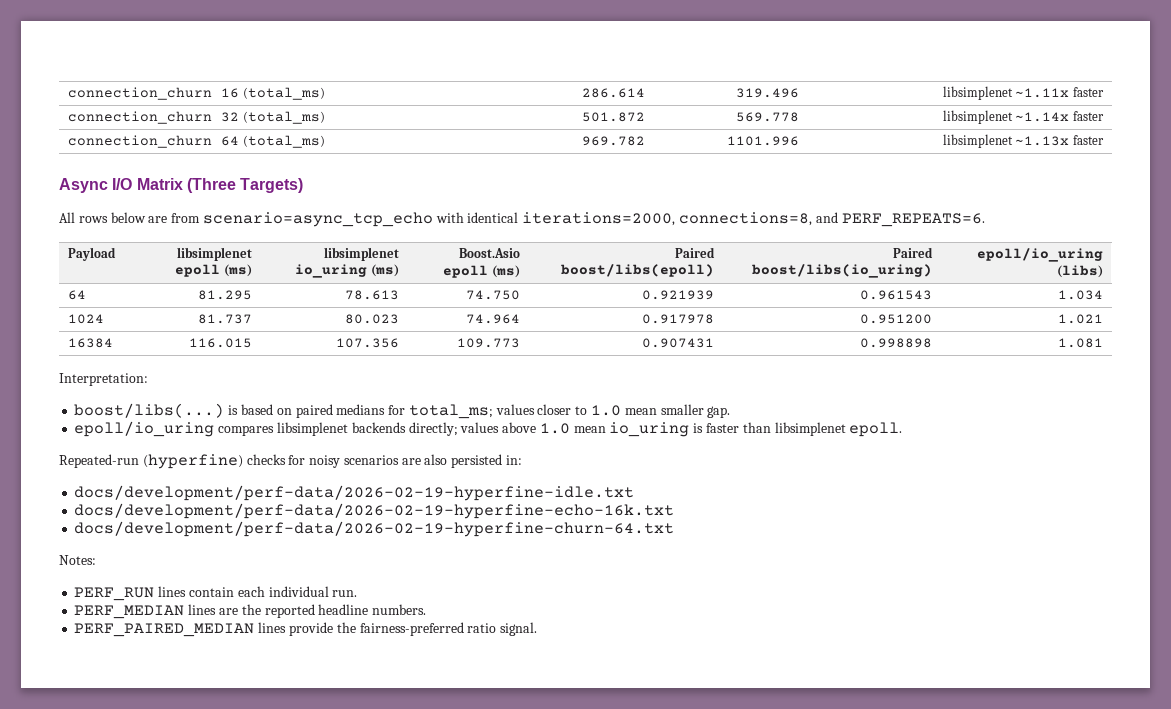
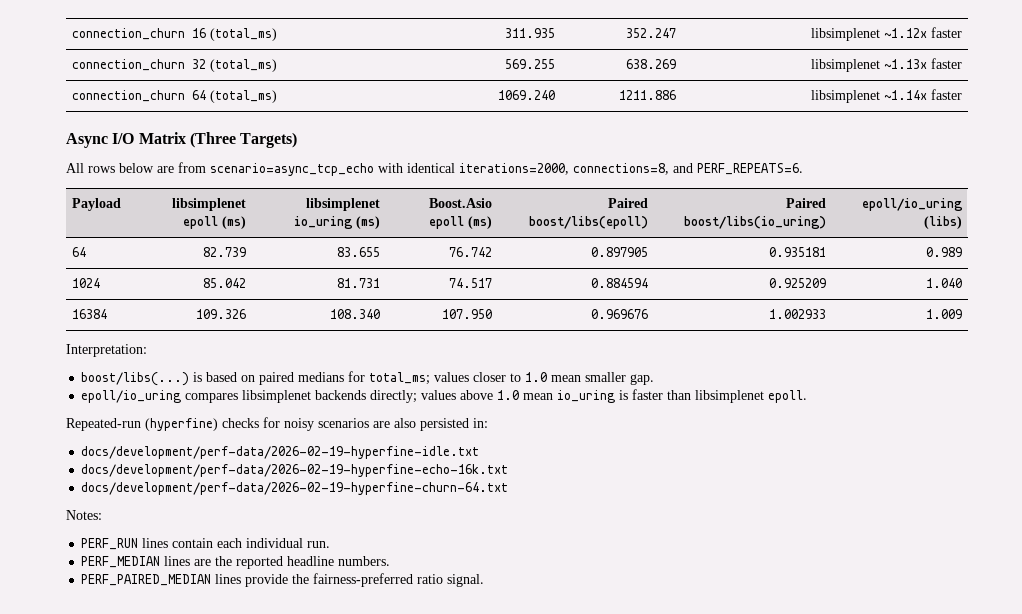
[581,88,645,98] [735,88,799,98] [942,86,1070,100] 286.614 | 319.496 | libsimplenet ~1.11x -> [504,28,555,38] [625,28,676,38] [810,28,927,41] 311.935 | 352.247 | libsimplenet ~1.12x
[581,112,645,122] [735,112,799,122] [942,110,1070,124] 501.872 | 569.778 | libsimplenet ~1.14x -> [504,59,555,69] [625,59,676,69] [810,59,927,72] 569.255 | 638.269 | libsimplenet ~1.13x
[581,136,645,146] [726,136,799,146] [942,134,1070,148] 969.782 | 1101.996 | libsimplenet ~1.13x -> [497,90,555,100] [618,90,676,100] [810,90,927,103] 1069.240 | 1211.886 | libsimplenet ~1.14x
[197,290,252,300] [344,290,399,300] [465,290,520,300] [641,290,714,300] [859,290,932,300] [1057,290,1103,300] [68,314,105,324] [197,314,252,324] [344,314,399,324] [465,314,520,324] [641,314,714,324] [859,314,932,324] [1057,314,1103,324] [68,338,114,348] [188,338,252,348] [335,338,399,348] [456,338,520,348] [641,338,714,348] [859,338,932,348] [1057,338,1103,348] 81.295 | 78.613 | 74.750 | 0.921939 | 0.961543 | 1.034 // 1024 | 81.737 | 80.023 | 74.964 | 0.917978 | 0.951200 | 1.021 // 16384 | 116.015 | 107.356 | 109.773 | 0.907431 | 0.998898 | 1.081 -> [202,247,246,257] [336,247,380,257] [448,247,492,257] [590,247,648,257] [768,247,826,257] [925,247,962,257] [72,278,101,288] [202,278,246,288] [336,278,380,288] [448,278,492,288] [590,278,648,288] [768,278,826,288] [925,278,962,288] [72,309,108,319] [195,309,246,319] [329,309,380,319] [441,309,492,319] [590,309,648,319] [768,309,826,319] [925,309,962,319] 82.739 | 83.655 | 76.742 | 0.897905 | 0.935181 | 0.989 // 1024 | 85.042 | 81.731 | 74.517 | 0.884594 | 0.925209 | 1.040 // 16384 | 109.326 | 108.340 | 107.950 | 0.969676 | 1.002933 | 1.009

